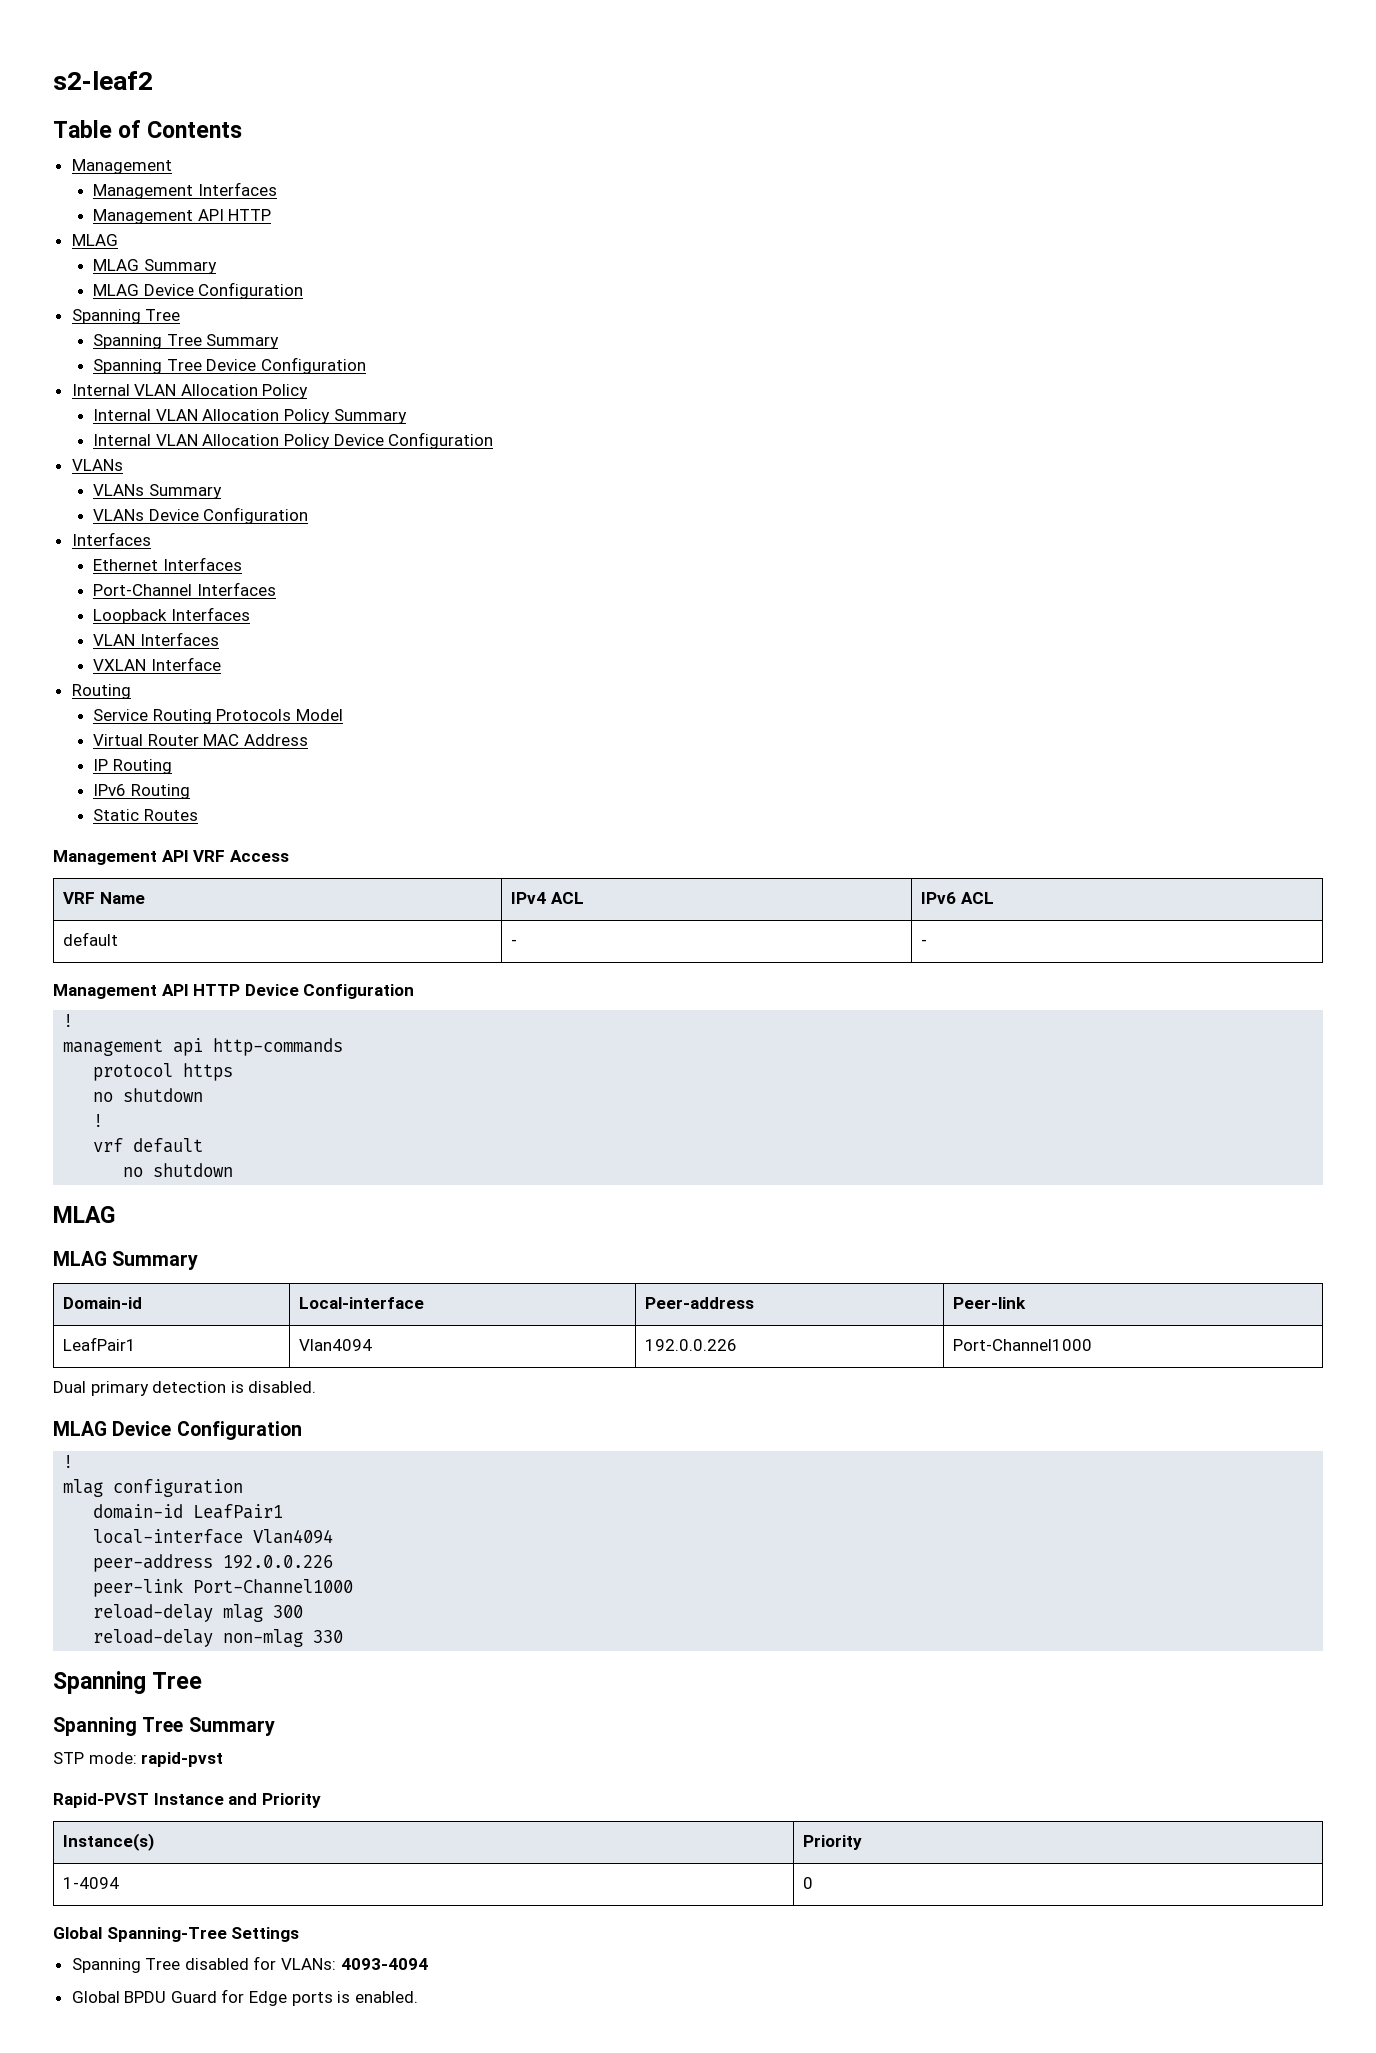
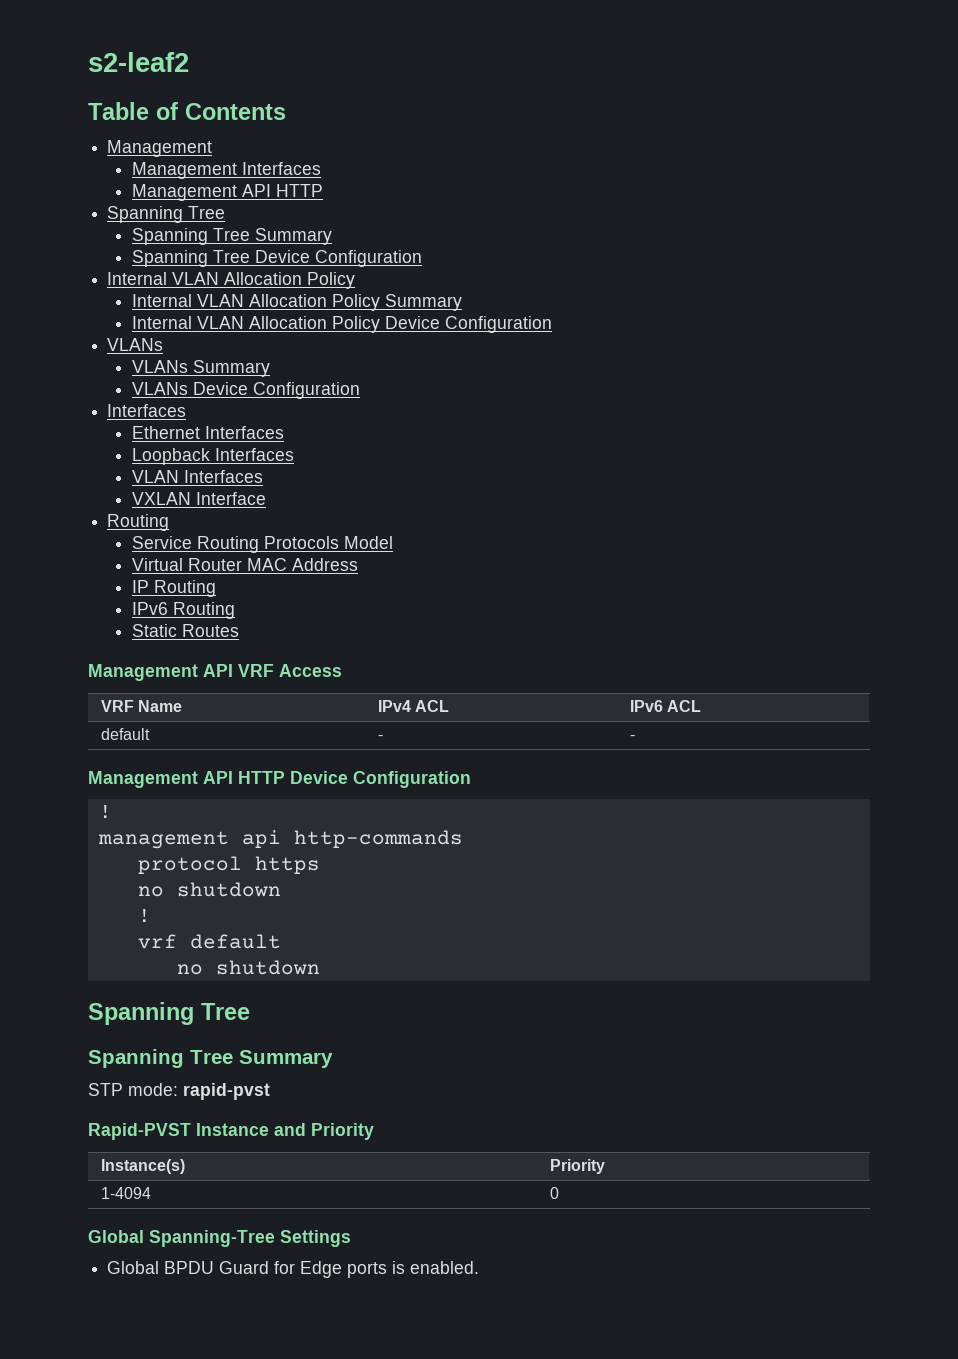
[71,234,118,246] [93,259,217,274] [93,282,304,299] // MLAG // MLAG Summary // MLAG Device Configuration -> (323, 190) none
[93,582,276,596] // Port-Channel Interfaces -> (284, 432) none
[53,1206,116,1223] [53,1251,199,1270] [63,1297,143,1309] [299,1297,425,1309] [645,1297,755,1309] [953,1297,1027,1309] [63,1337,137,1351] [299,1339,373,1351] [645,1339,738,1351] [953,1339,1093,1351] [53,1381,317,1396] [53,1421,302,1440] [63,1455,74,1468] [63,1479,244,1497] [93,1504,284,1519] [93,1529,334,1544] [93,1554,334,1572] [93,1578,354,1597] [93,1604,304,1622] [93,1629,344,1647] // MLAG // MLAG Summary // Domain-id | Local-interface | Peer-address | Peer-link // LeafPair1 | Vlan4094 | 192.0.0.226 | Port-Channel1000 // Dual primary detection is disabled. // MLAG Device Configuration // ! // mlag configuration // domain-id LeafPair1 // local-interface Vlan4094 // peer-address 192.0.0.226 // peer-link Port-Channel1000 // reload-delay mlag 300 // reload-delay non-mlag 330 -> (320, 967) none
[71,1956,428,1973] // Spanning Tree disabled for VLANs: 4093-4094 -> (351, 1238) none

